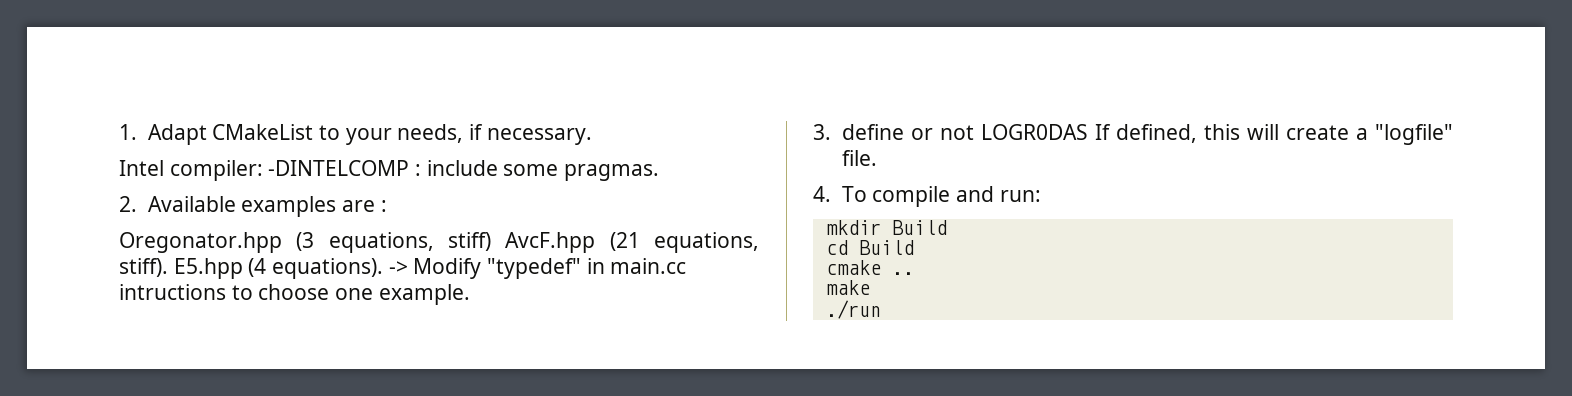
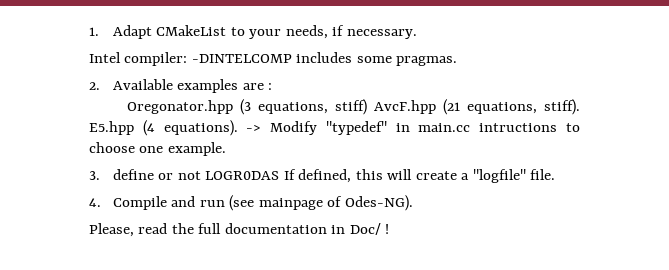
[415,160,498,176] : include -> [296,52,353,63] includes
[841,186,1041,207] [825,220,947,235] [825,240,914,255] [825,260,914,275] [825,280,870,295] [825,300,881,319] To compile and run: // mkdir Build // cd Build // cmake .. // make // ./run -> [113,195,413,211] [89,223,390,237] Compile and run (see mainpage of Odes-NG). // Please, read the full documentation in Doc/ !

